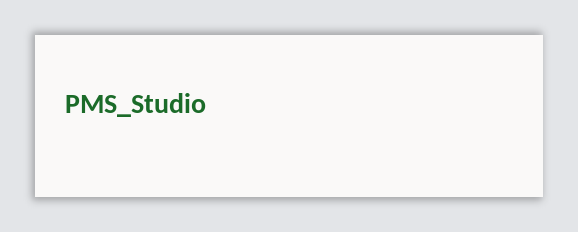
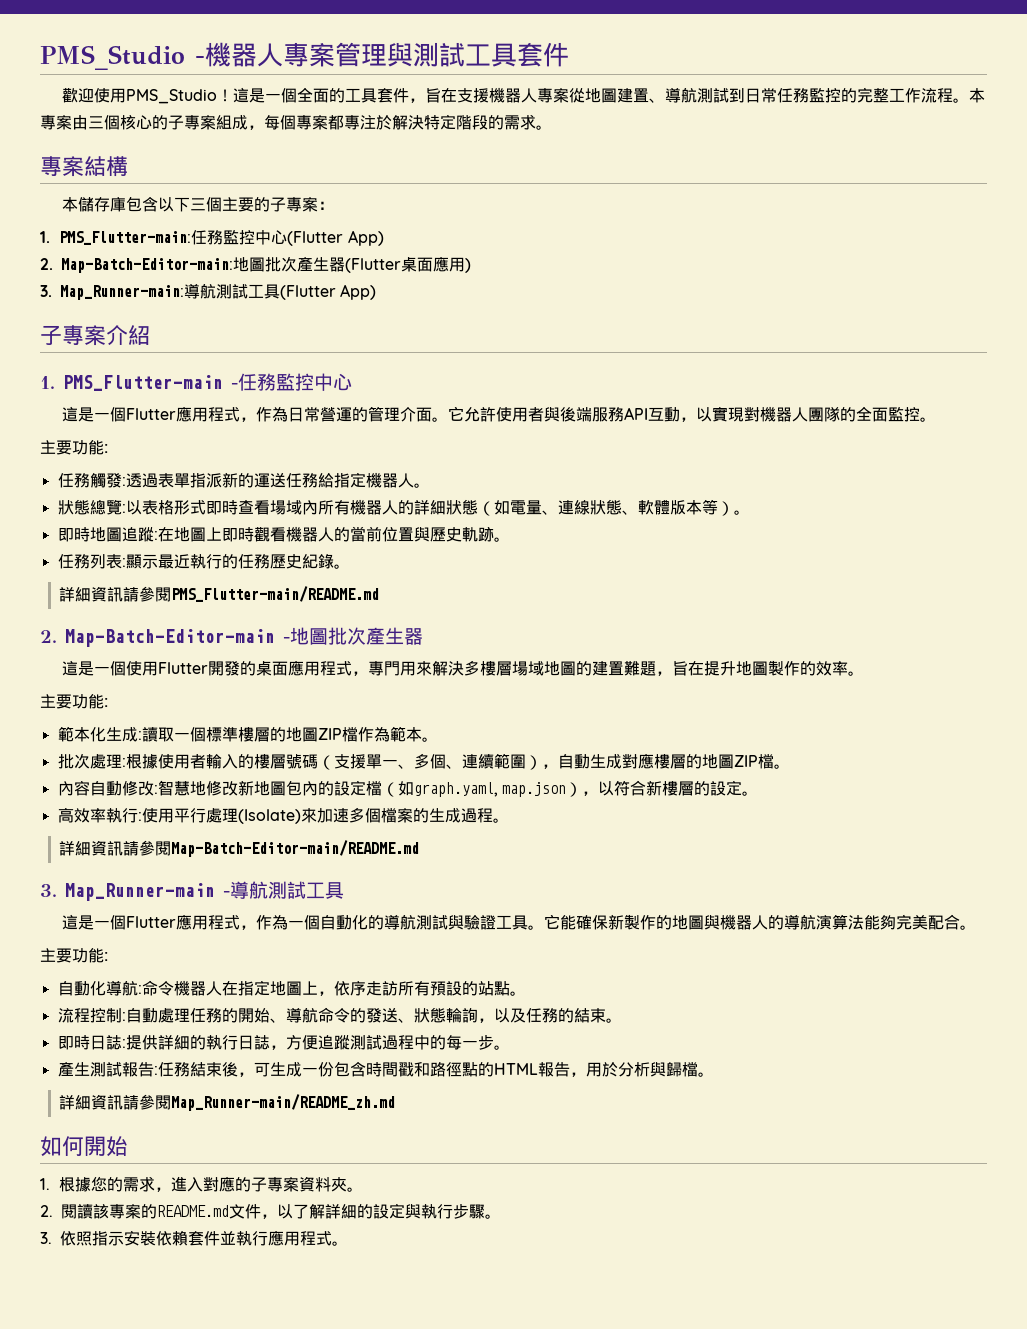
[65,93,206,117] PMS_Studio -> [40,42,569,70] [62,87,986,104] [40,114,552,130] [40,156,128,177] [62,196,335,212] [40,230,384,246] [40,256,471,273] [40,283,377,300] [40,325,150,346] [40,373,352,391] [62,406,937,422] [40,440,108,455] [57,472,430,488] [57,499,750,516] [57,526,510,542] [57,553,350,569] [59,586,380,602] [40,627,423,647] [62,660,865,676] [40,694,108,709] [57,726,438,742] [57,753,790,770] [57,780,758,797] [57,807,509,824] [59,840,420,857] [40,881,344,901] [62,914,977,930] [40,948,108,963] [57,980,526,996] [57,1007,622,1023] [57,1034,510,1050] [57,1061,714,1077] [59,1094,396,1111] [40,1136,128,1157] [40,1176,364,1192] [40,1203,501,1219] [40,1230,348,1246] PMS_Studio -機器人專案管理與測試工具套件 // 歡迎使用PMS_Studio！這是一個全面的工具套件，旨在支援機器人專案從地圖建置、導航測試到日常任務監控的完整工作流程。本專案由三個核心的子專案組成，每個專案都專注於解決特定階段的需求。 // 專案結構 // 本儲存庫包含以下三個主要的子專案： // 1. PMS_Flutter-main:任務監控中心(Flutter App) // 2. Map-Batch-Editor-main:地圖批次產生器(Flutter桌面應用) // 3. Map_Runner-main:導航測試工具(Flutter App) // 子專案介紹 // 1. PMS_Flutter-main -任務監控中心 // 這是一個Flutter應用程式，作為日常營運的管理介面。它允許使用者與後端服務API互動，以實現對機器人團隊的全面監控。 // 主要功能: // 任務觸發:透過表單指派新的運送任務給指定機器人。 // 狀態總覽:以表格形式即時查看場域內所有機器人的詳細狀態（如電量、連線狀態、軟體版本等）。 // 即時地圖追蹤:在地圖上即時觀看機器人的當前位置與歷史軌跡。 // 任務列表:顯示最近執行的任務歷史紀錄。 // 詳細資訊請參閱PMS_Flutter-main/README.md // 2. Map-Batch-Editor-main -地圖批次產生器 // 這是一個使用Flutter開發的桌面應用程式，專門用來解決多樓層場域地圖的建置難題，旨在提升地圖製作的效率。 // 主要功能: // 範本化生成:讀取一個標準樓層的地圖ZIP檔作為範本。 // 批次處理:根據使用者輸入的樓層號碼（支援單一、多個、連續範圍），自動生成對應樓層的地圖ZIP檔。 // 內容自動修改:智慧地修改新地圖包內的設定檔（如graph.yaml, map.json），以符合新樓層的設定。 // 高效率執行:使用平行處理(Isolate)來加速多個檔案的生成過程。 // 詳細資訊請參閱Map-Batch-Editor-main/README.md // 3. Map_Runner-main -導航測試工具 // 這是一個Flutter應用程式，作為一個自動化的導航測試與驗證工具。它能確保新製作的地圖與機器人的導航演算法能夠完美配合。 // 主要功能: // 自動化導航:命令機器人在指定地圖上，依序走訪所有預設的站點。 // 流程控制:自動處理任務的開始、導航命令的發送、狀態輪詢，以及任務的結束。 // 即時日誌:提供詳細的執行日誌，方便追蹤測試過程中的每一步。 // 產生測試報告:任務結束後，可生成一份包含時間戳和路徑點的HTML報告，用於分析與歸檔。 // 詳細資訊請參閱Map_Runner-main/README_zh.md // 如何開始 // 1.根據您的需求，進入對應的子專案資料夾。 // 2.閱讀該專案的README.md文件，以了解詳細的設定與執行步驟。 // 3.依照指示安裝依賴套件並執行應用程式。

